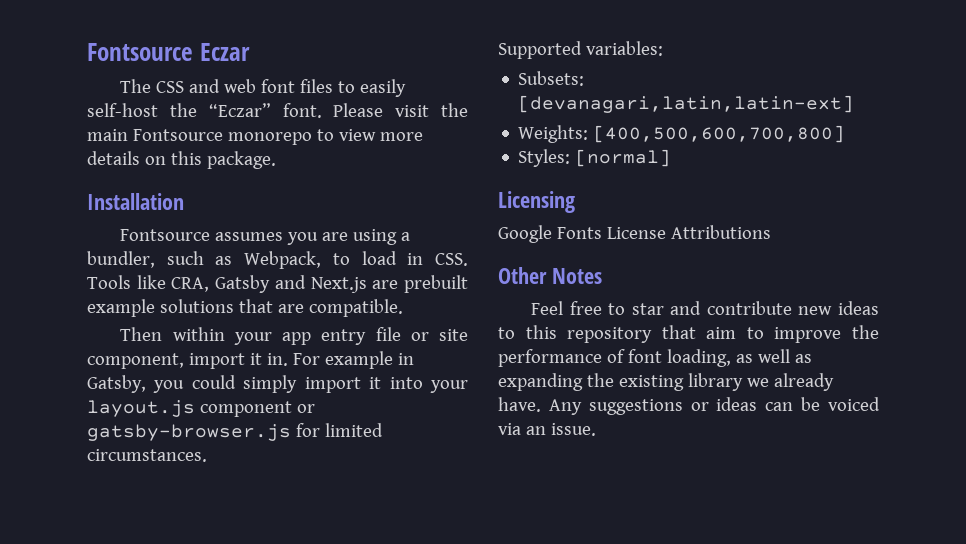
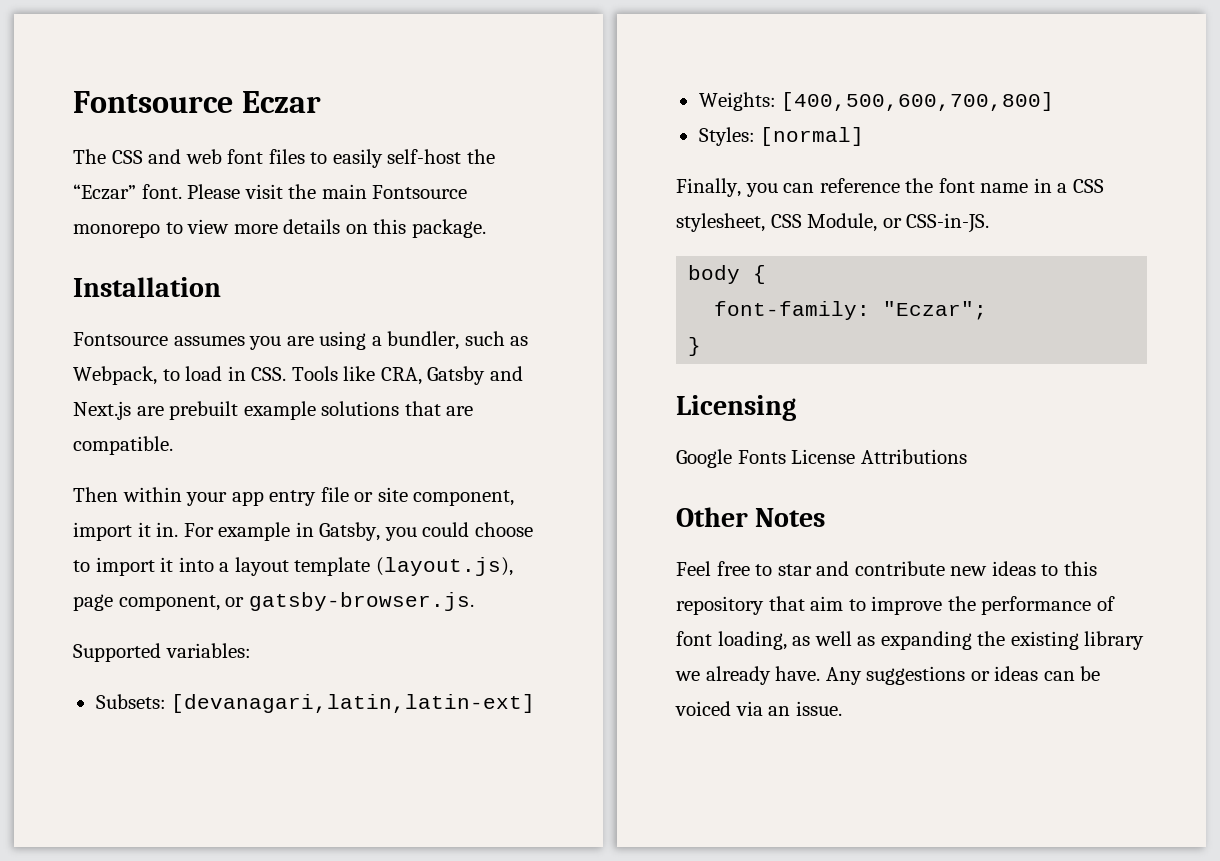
[243,375,298,393] simply -> [474,522,533,537] [73,560,90,572] choose to
[430,380,469,393] [87,400,315,417] [87,423,383,441] [87,449,207,462] your layout.js component or gatsby-browser.js for limited circumstances. -> [219,557,513,576] [73,592,474,611] a layout template (layout.js), page component, or gatsby-browser.js.
(672, 158) none -> [676,178,1104,197] [676,213,990,233] [688,265,767,284] [714,301,988,320] [688,337,702,356] // Finally, you can reference the font name in a CSS stylesheet, CSS Module, or CSS-in-JS. // body { // font-family: "Eczar"; // }

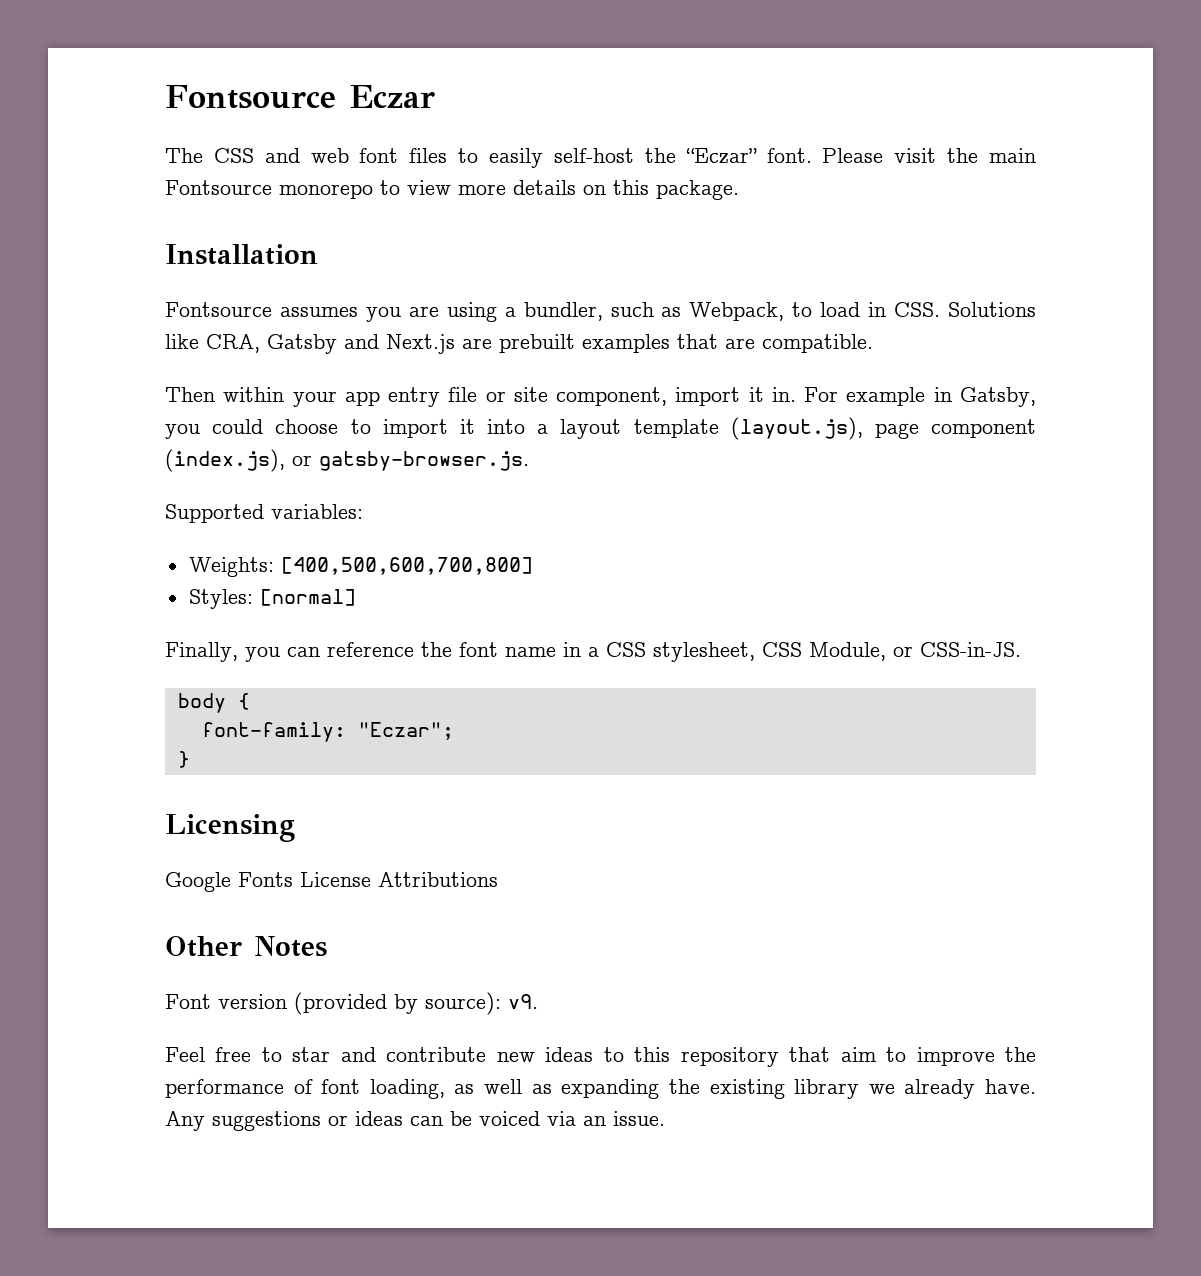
[291,366,338,381] Tools -> [948,302,1037,317] Solutions
[243,401,400,420] example solutions -> [582,334,670,353] examples
[118,595,220,611] component, -> [930,419,1036,438] [165,449,285,472] component (index.js),
[95,694,536,713] // Subsets: [devanagari,latin,latin-ext] -> (363, 511) none
(826, 517) none -> [165,992,538,1015] // Font version (provided by source): v9.

